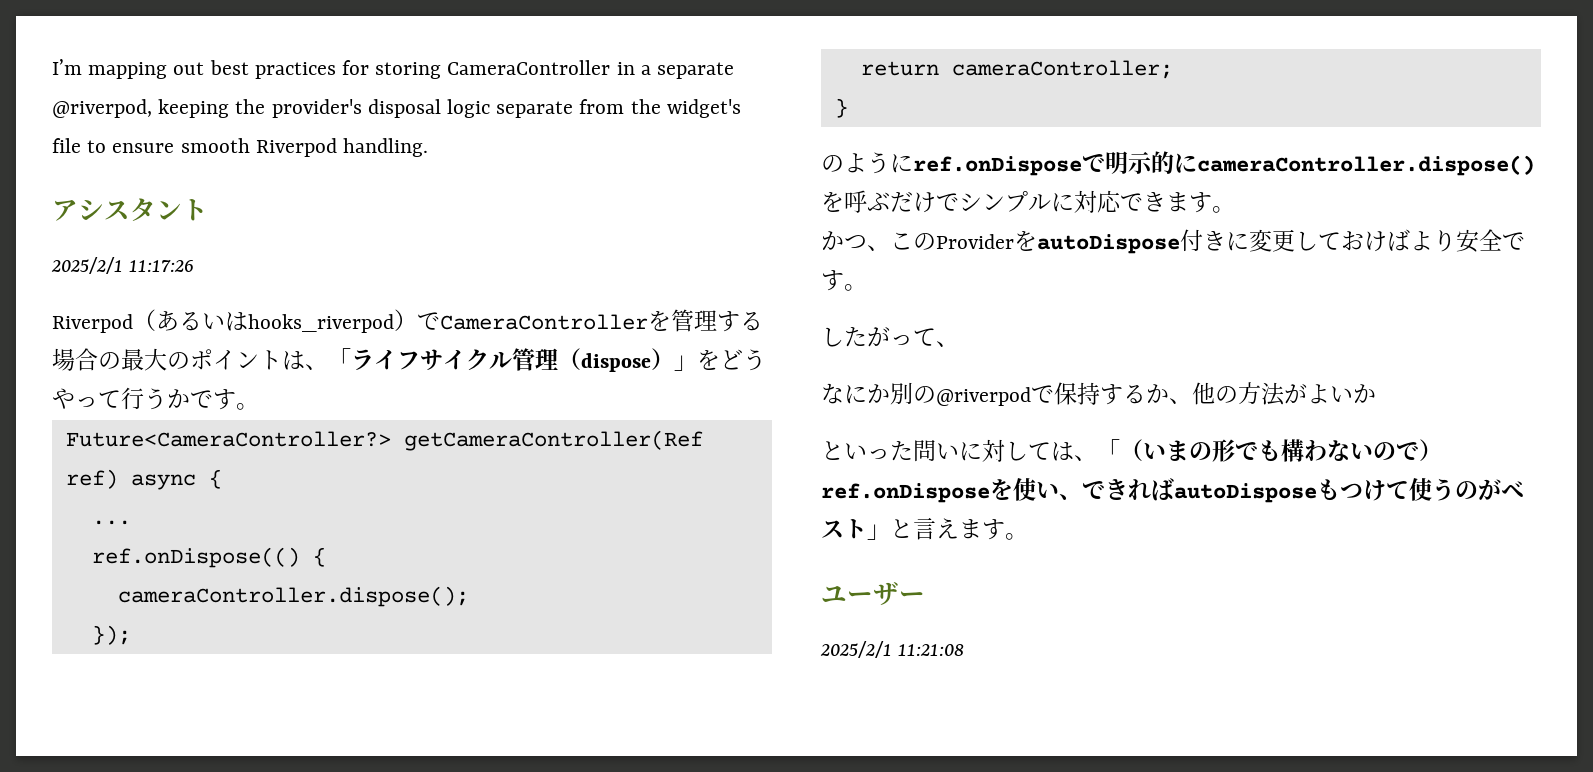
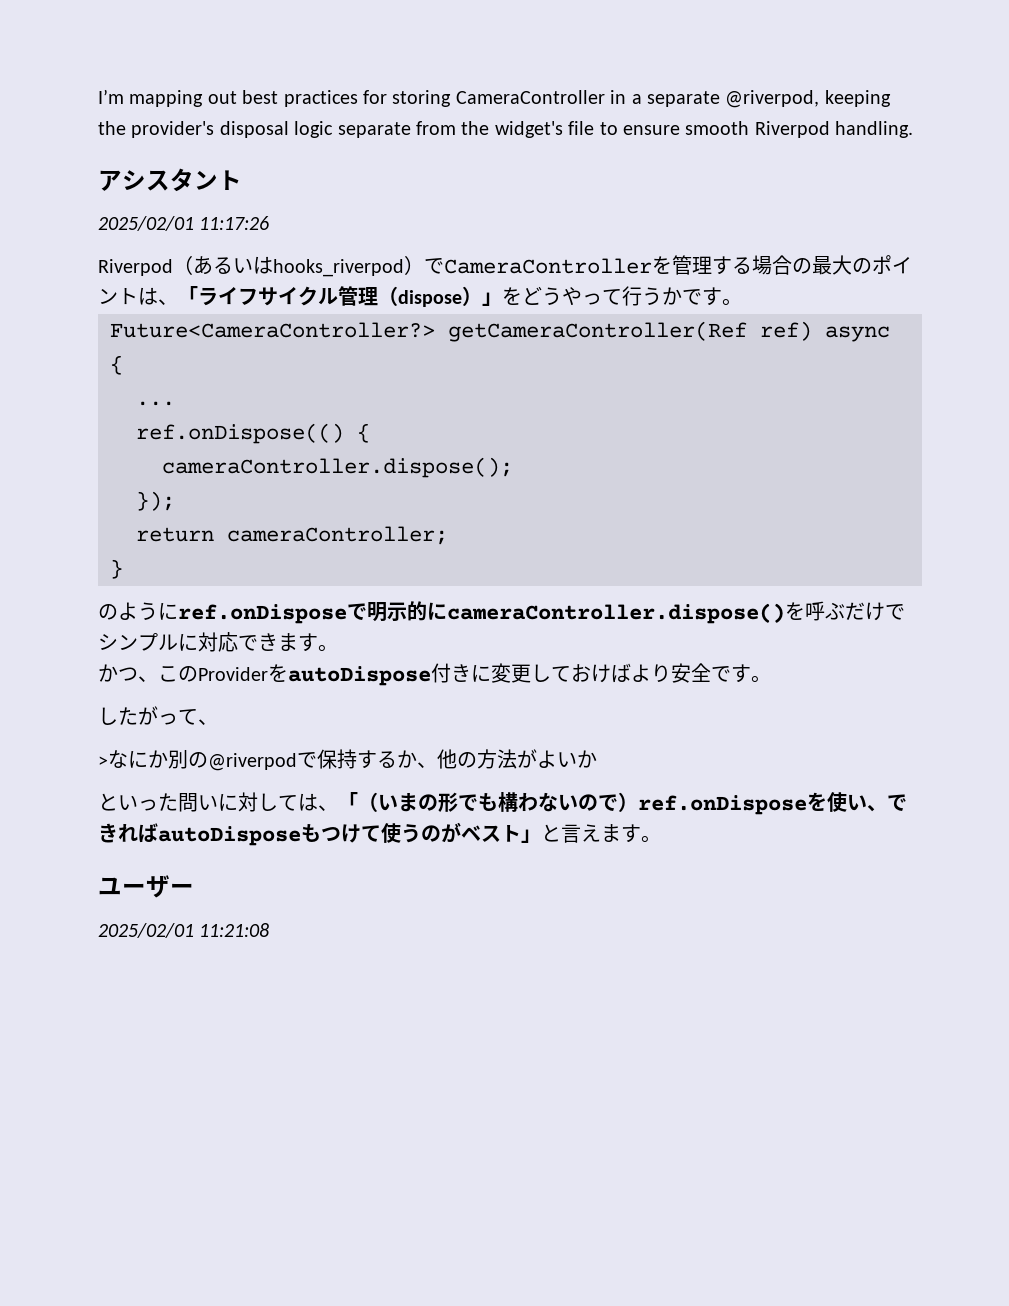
[51,257,123,274] 2025/2/1 -> [98,216,194,231] 2025/02/01
(959, 344) none -> [98,756,108,767] >
[820,641,892,658] 2025/2/1 -> [98,923,194,938] 2025/02/01

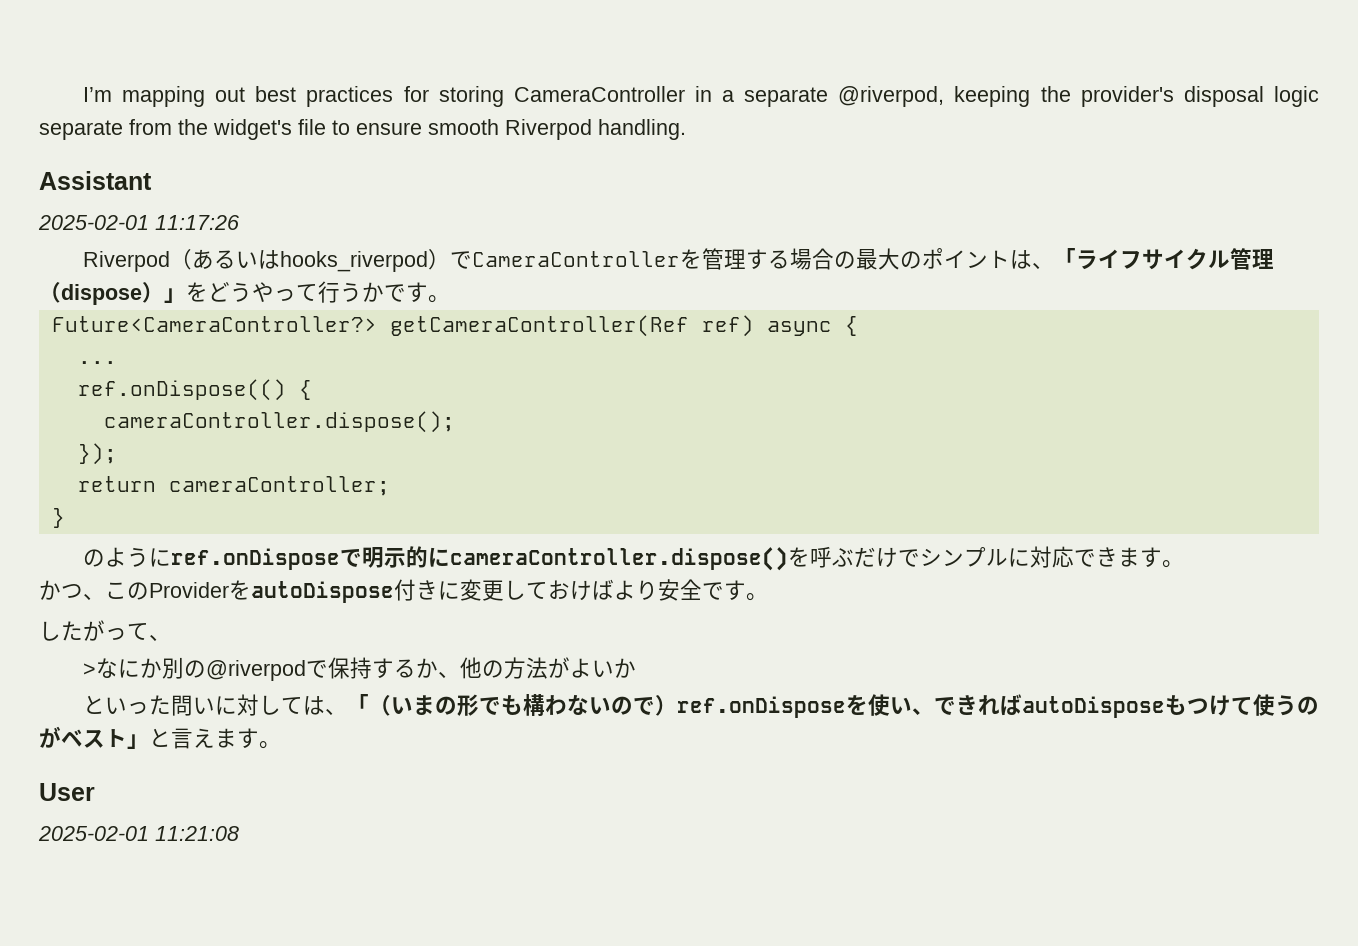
[98,168,242,192] [98,216,194,231] アシスタント // 2025/02/01 -> [39,171,152,190] [38,215,149,230] Assistant // 2025-02-01
[98,875,194,898] [98,923,194,938] ユーザー // 2025/02/01 -> [39,783,95,801] [38,826,149,841] User // 2025-02-01

